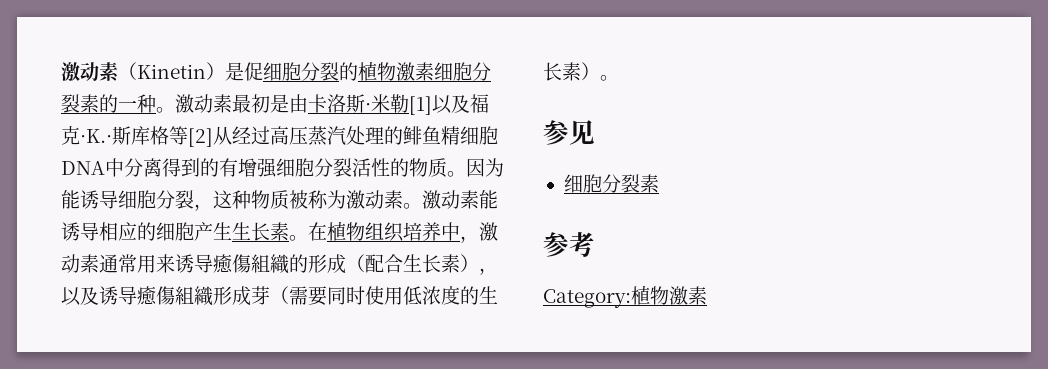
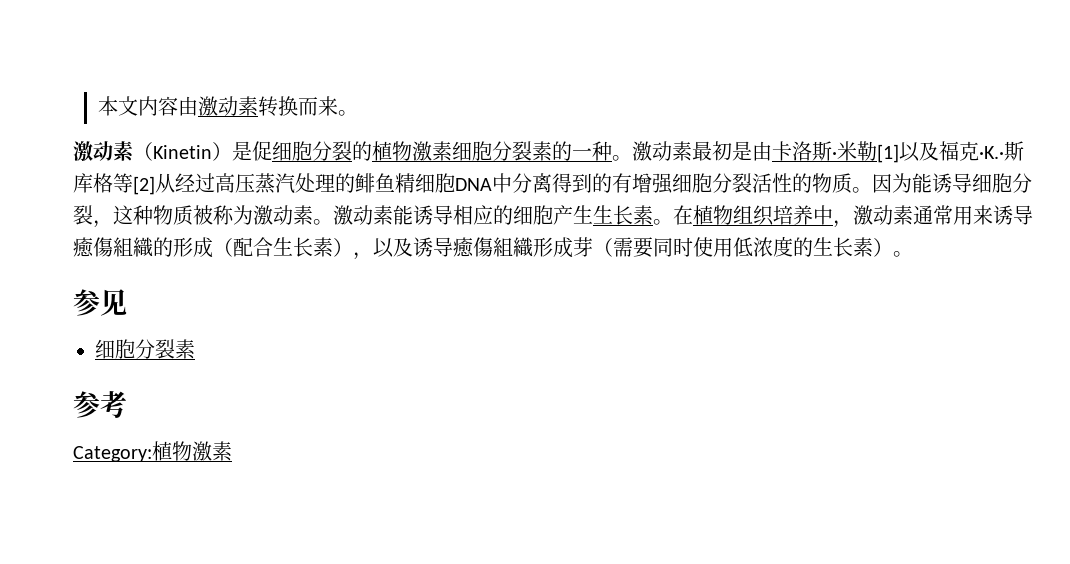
(61, 71) none -> [97,96,358,117] 本文内容由激动素转换而来。 //

